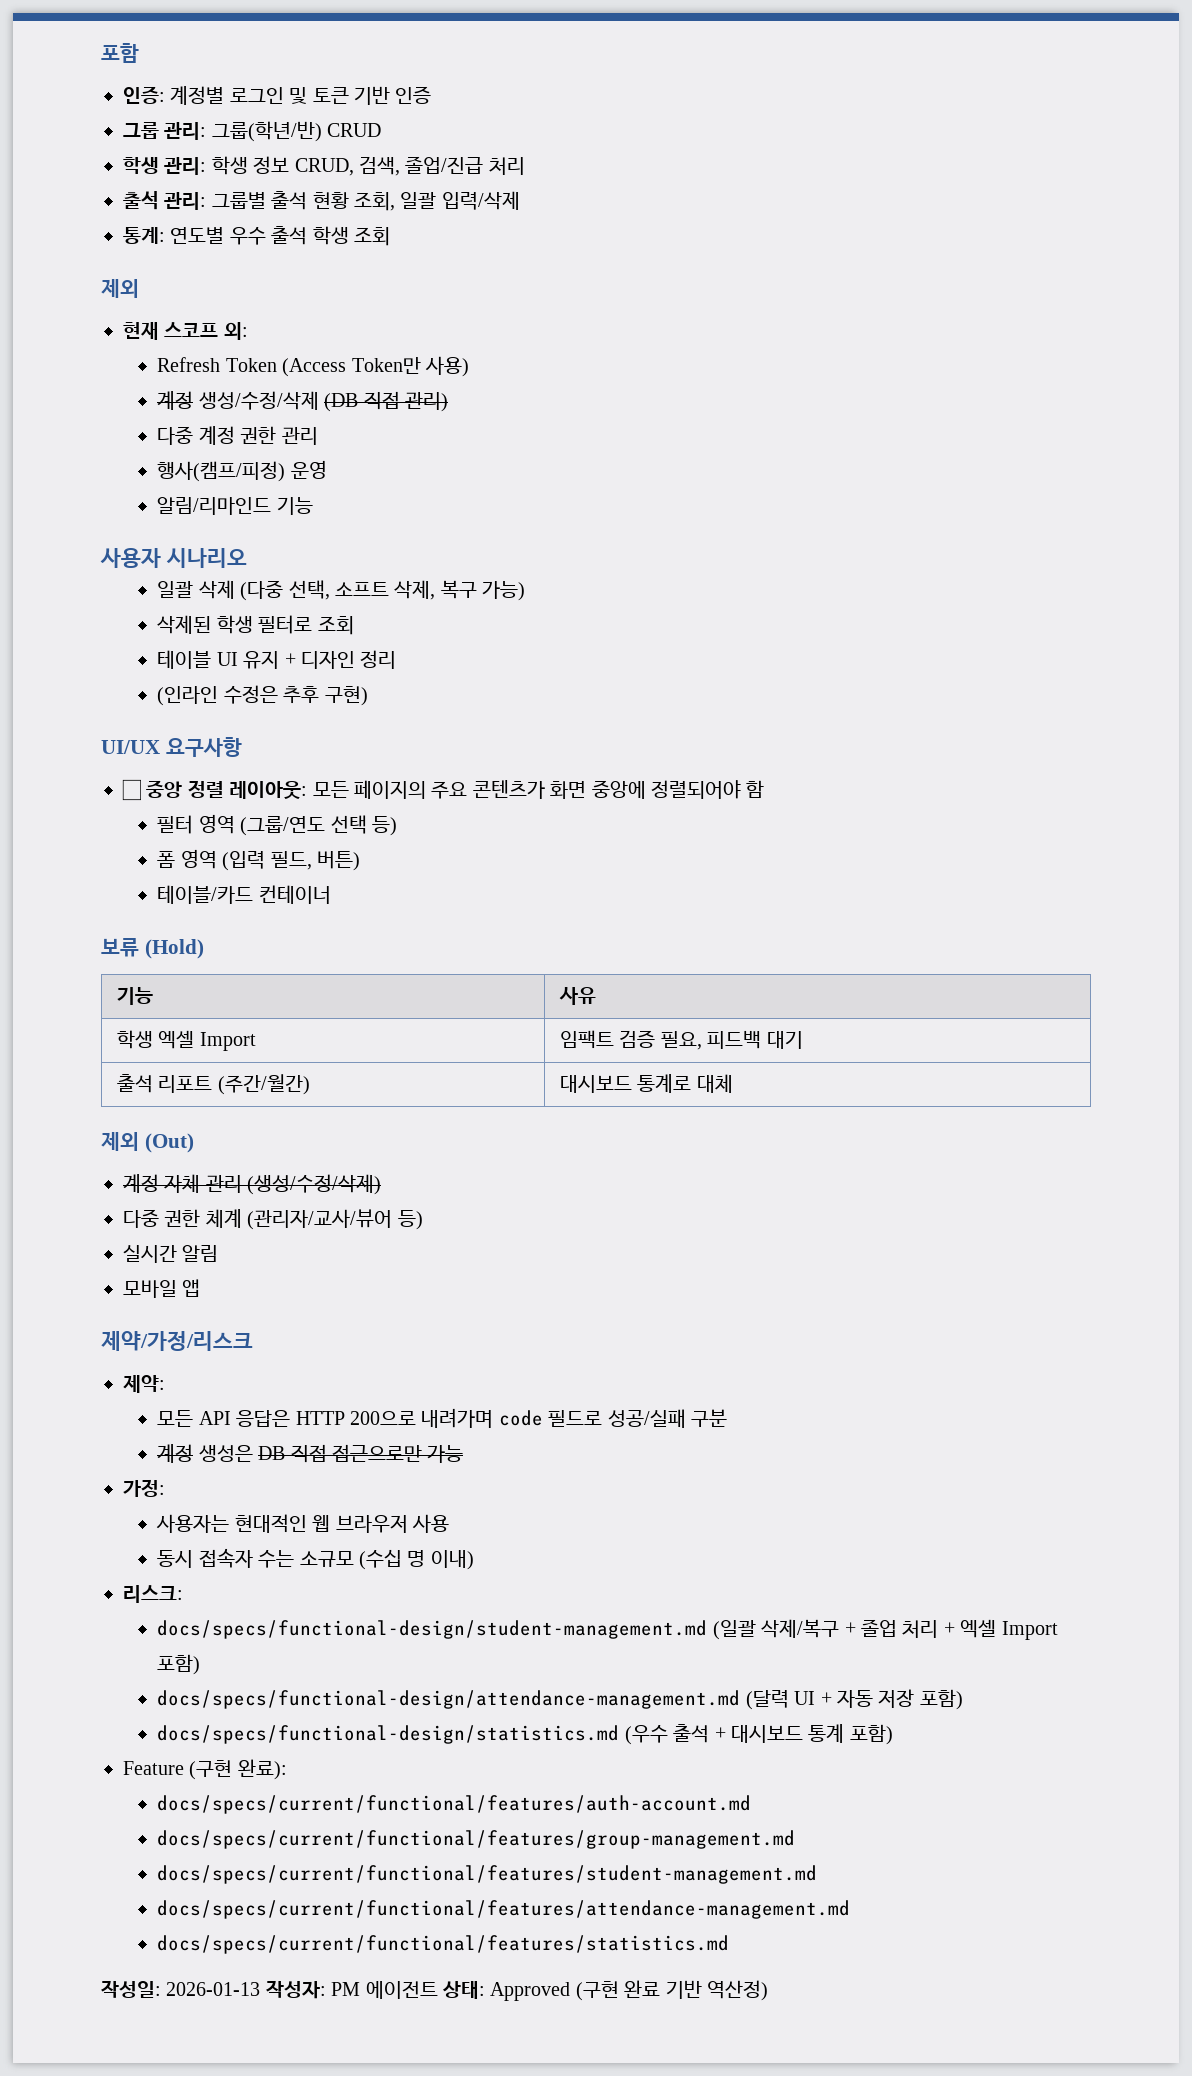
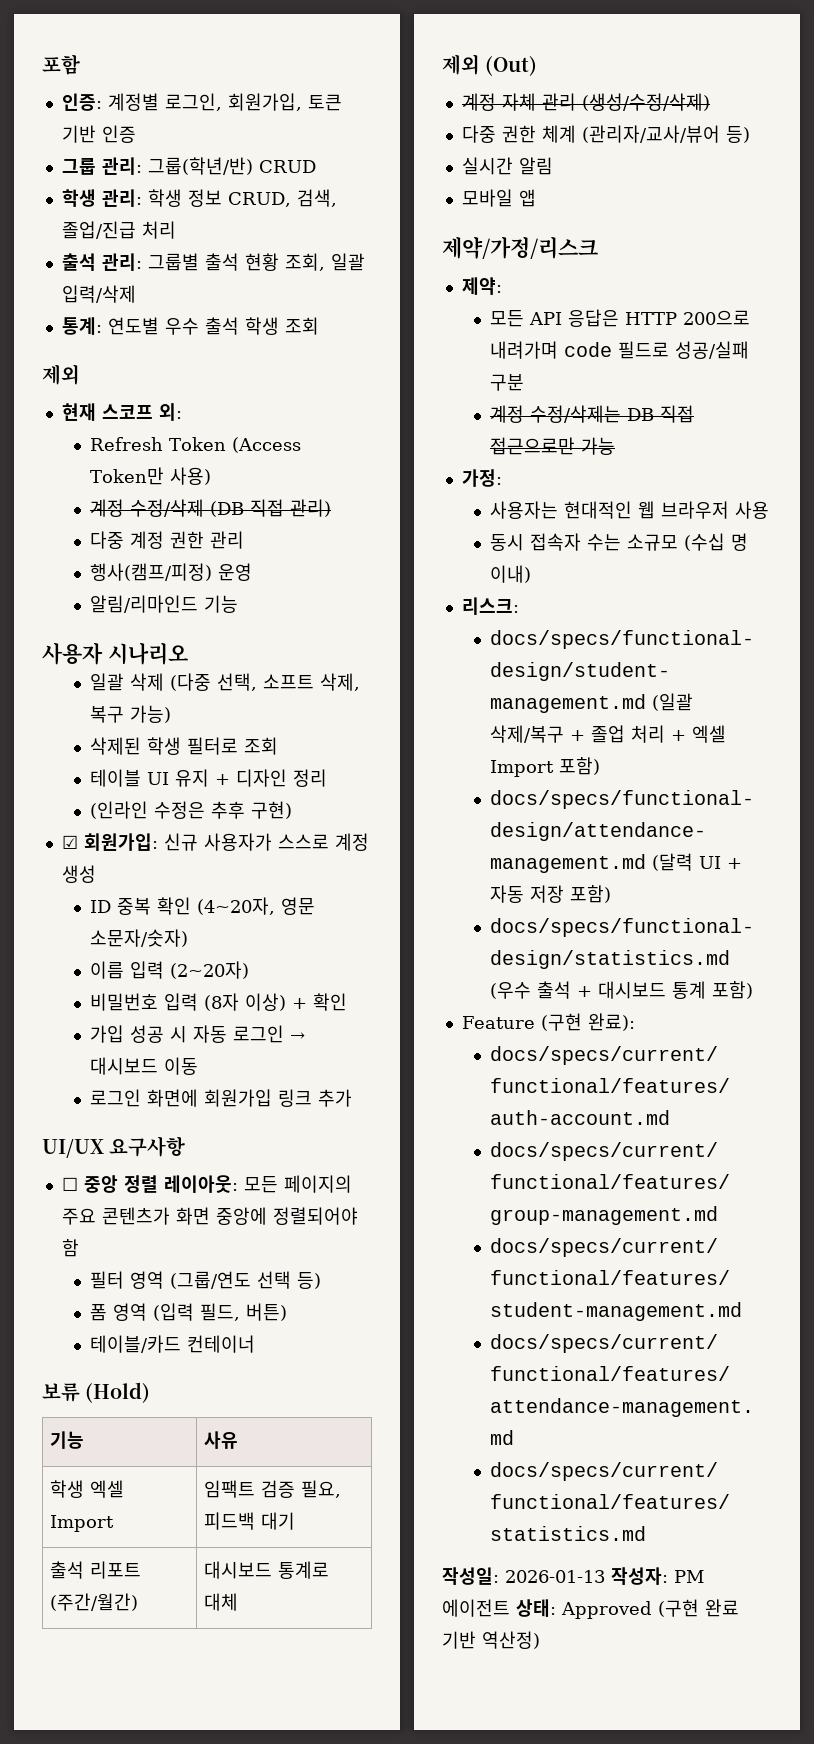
[229,87,308,104] 로그인 및 -> [164,93,302,111] 로그인, 회원가입,
[198,391,319,410] 생성/수정/삭제 -> [129,499,204,517] 수정/삭제
(368, 696) none -> [61,833,369,851] [61,865,96,883] [89,897,315,915] [89,929,188,947] [89,961,249,979] [89,993,347,1011] [89,1025,305,1043] [89,1057,198,1075] [89,1089,352,1107] // ☑ 회원가입: 신규 사용자가 스스로 계정 생성 // ID 중복 확인 (4~20자, 영문 소문자/숫자) // 이름 입력 (2~20자) // 비밀번호 입력 (8자 이상) + 확인 // 가입 성공 시 자동 로그인 → 대시보드 이동 // 로그인 화면에 회원가입 링크 추가
[198,1445,253,1462] 생성은 -> [529,405,621,423] 수정/삭제는

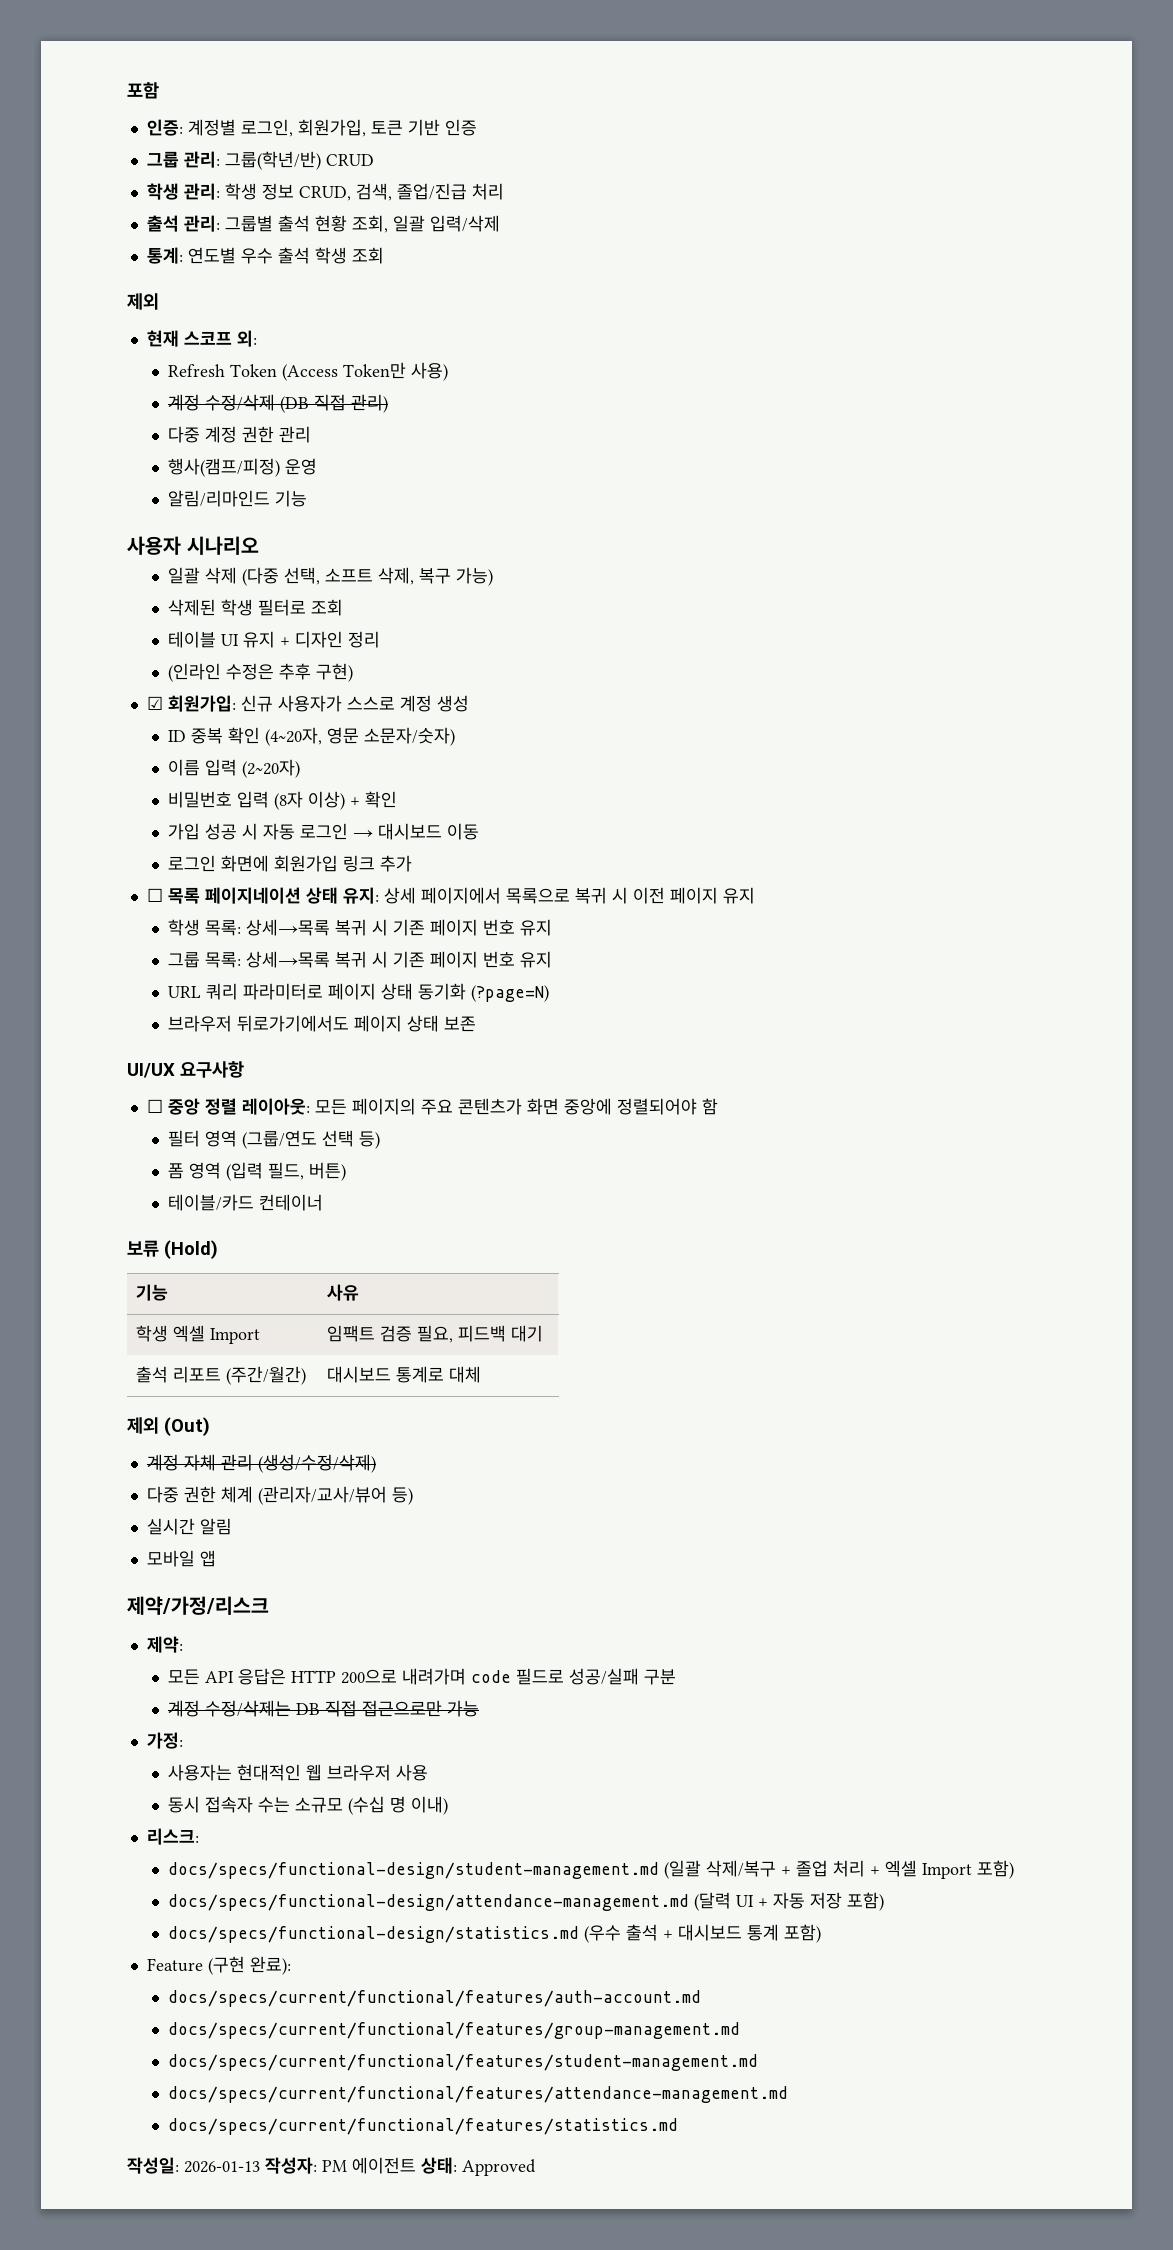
(352, 1098) none -> [146,887,755,904] [168,919,553,936] [168,951,553,968] [168,983,550,1002] [168,1015,477,1032] // ☐ 목록 페이지네이션 상태 유지: 상세 페이지에서 목록으로 복귀 시 이전 페이지 유지 // 학생 목록: 상세→목록 복귀 시 기존 페이지 번호 유지 // 그룹 목록: 상세→목록 복귀 시 기존 페이지 번호 유지 // URL 쿼리 파라미터로 페이지 상태 동기화 (?page=N) // 브라우저 뒤로가기에서도 페이지 상태 보존
[658,1599,739,1617] [442,1631,540,1649] (구현 완료 기반 역산정) -> (536, 2167) none

